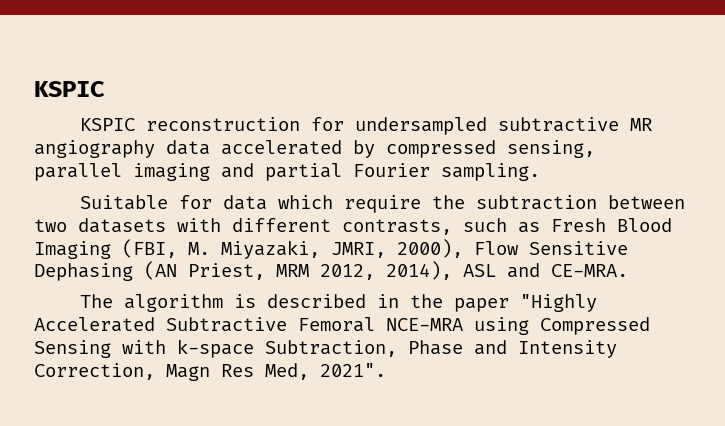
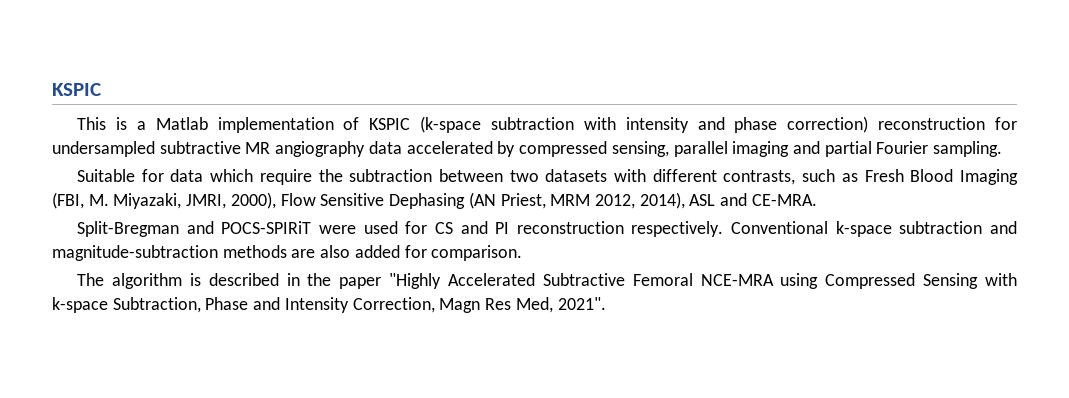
[80,118,136,131] KSPIC -> [77,116,869,133] This is a Matlab implementation of KSPIC (k-space subtraction with intensity and phase correction)
(628, 270) none -> [77,221,1017,237] [52,245,523,261] // Split-Bregman and POCS-SPIRiT were used for CS and PI reconstruction respectively. Conventional k-space subtraction and magnitude-subtraction methods are also added for comparison.

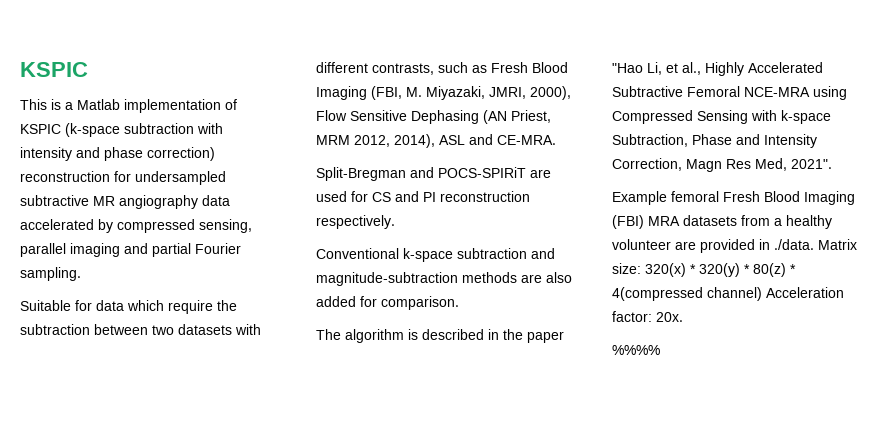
[318,225,356,234] were -> [530,169,551,178] are
(724, 229) none -> (395, 222) //
[389,273,442,289] "Highly -> [612,62,744,76] "Hao Li, et al., Highly
(606, 303) none -> [612,191,855,205] [612,215,832,229] [612,239,857,253] [612,263,796,277] [612,287,844,301] [612,311,683,322] [612,345,660,355] // Example femoral Fresh Blood Imaging (FBI) MRA datasets from a healthy volunteer are provided in ./data. Matrix size: 320(x) * 320(y) * 80(z) * 4(compressed channel) Acceleration factor: 20x. // %%%%

